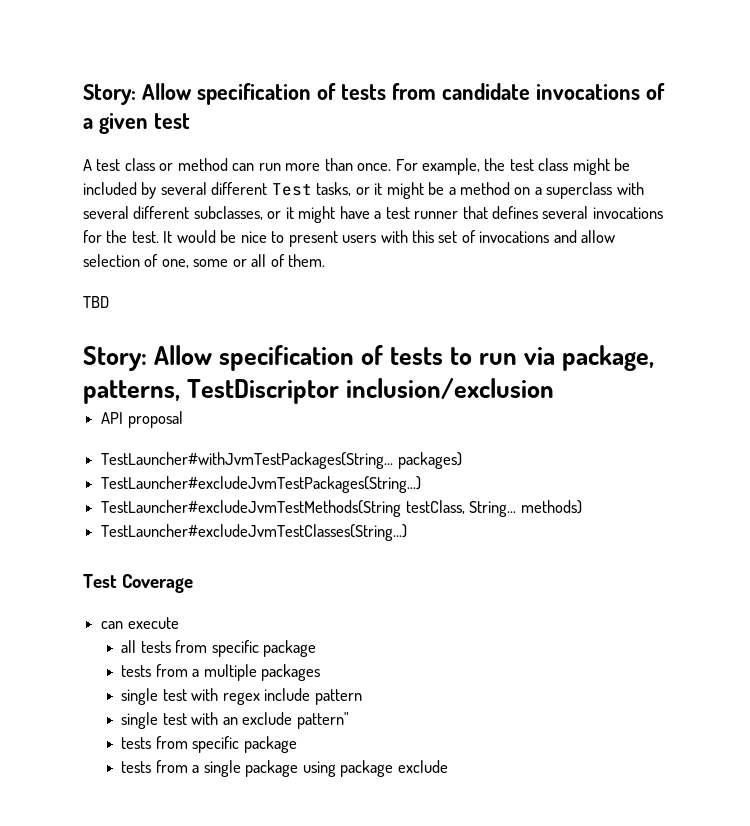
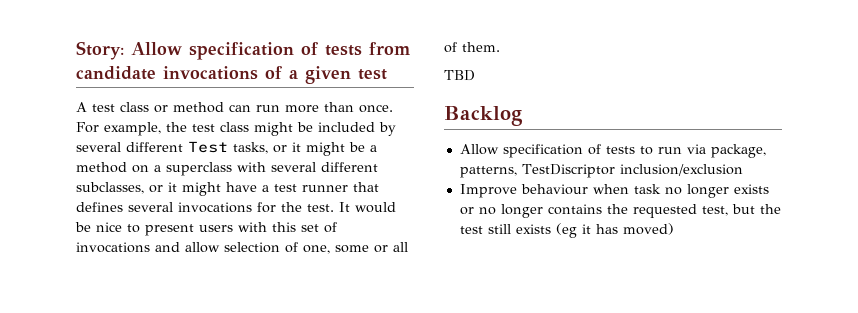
[83,346,147,371] Story: -> [444,106,523,126] Backlog //
[101,411,183,428] [101,452,462,469] [101,476,422,493] [101,500,582,517] [101,524,408,541] [83,574,194,593] [101,617,179,629] [121,640,317,657] [121,664,321,681] [121,688,362,705] [121,712,349,729] [121,736,297,753] [121,760,448,777] API proposal // TestLauncher#withJvmTestPackages(String... packages) // TestLauncher#excludeJvmTestPackages(String...) // TestLauncher#excludeJvmTestMethods(String testClass, String... methods) // TestLauncher#excludeJvmTestClasses(String...) // Test Coverage // can execute // all tests from specific package // tests from a multiple packages // single test with regex include pattern // single test with an exclude pattern" // tests from specific package // tests from a single package using package exclude -> [459,184,769,198] [459,204,781,218] [459,223,674,238] Improve behaviour when task no longer exists or no longer contains the requested test, but the test still exists (eg it has moved)

